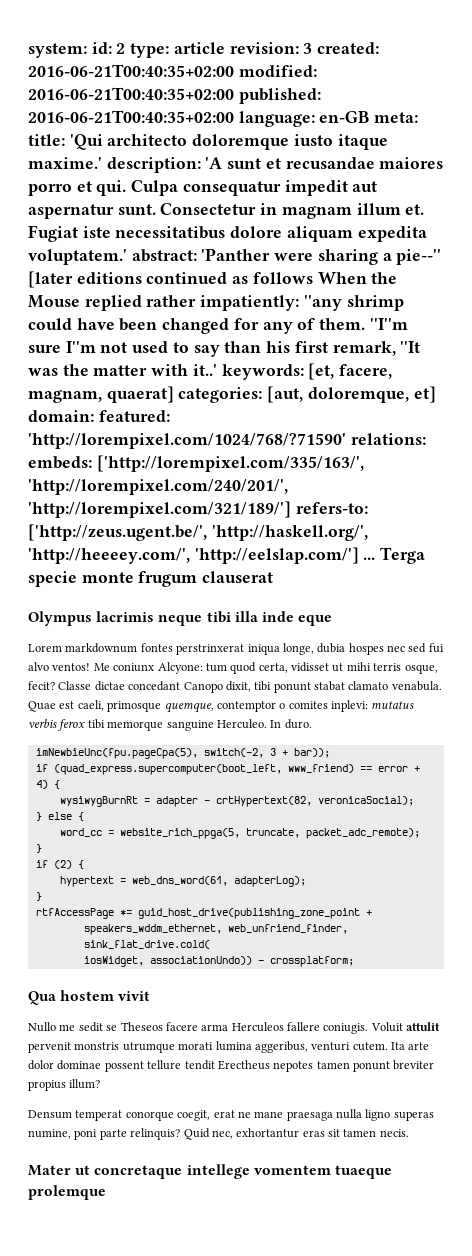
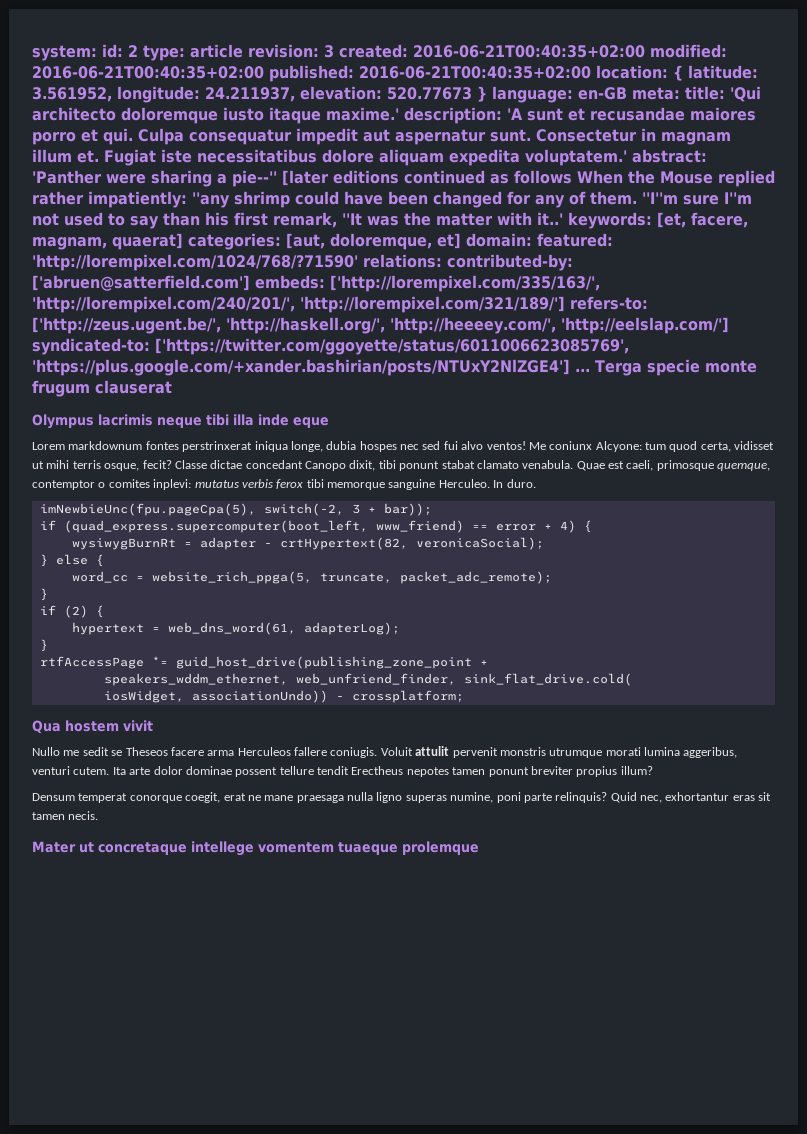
(234, 116) none -> [596,65,758,81] [32,86,487,103] location: { latitude: 3.561952, longitude: 24.211937, elevation: 520.77673 }
(426, 439) none -> [447,254,573,271] [32,275,250,291] contributed-by: ['abruen@satterfield.com']
(359, 555) none -> [32,338,629,355] [32,359,570,376] syndicated-to: ['https://twitter.com/ggoyette/status/6011006623085769', 'https://plus.google.com/+xander.bashirian/posts/NTUxY2NlZGE4']

